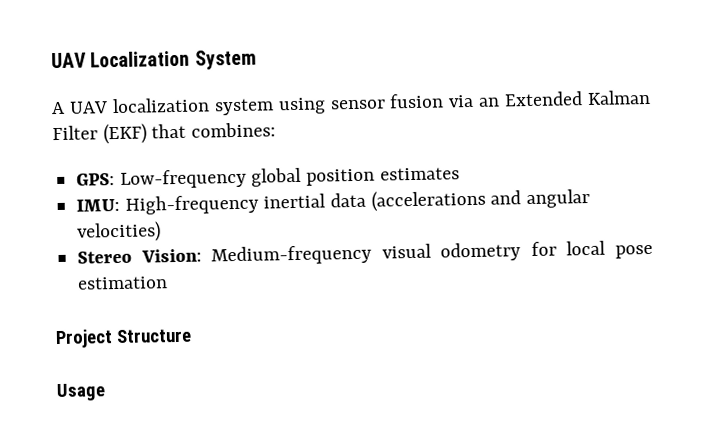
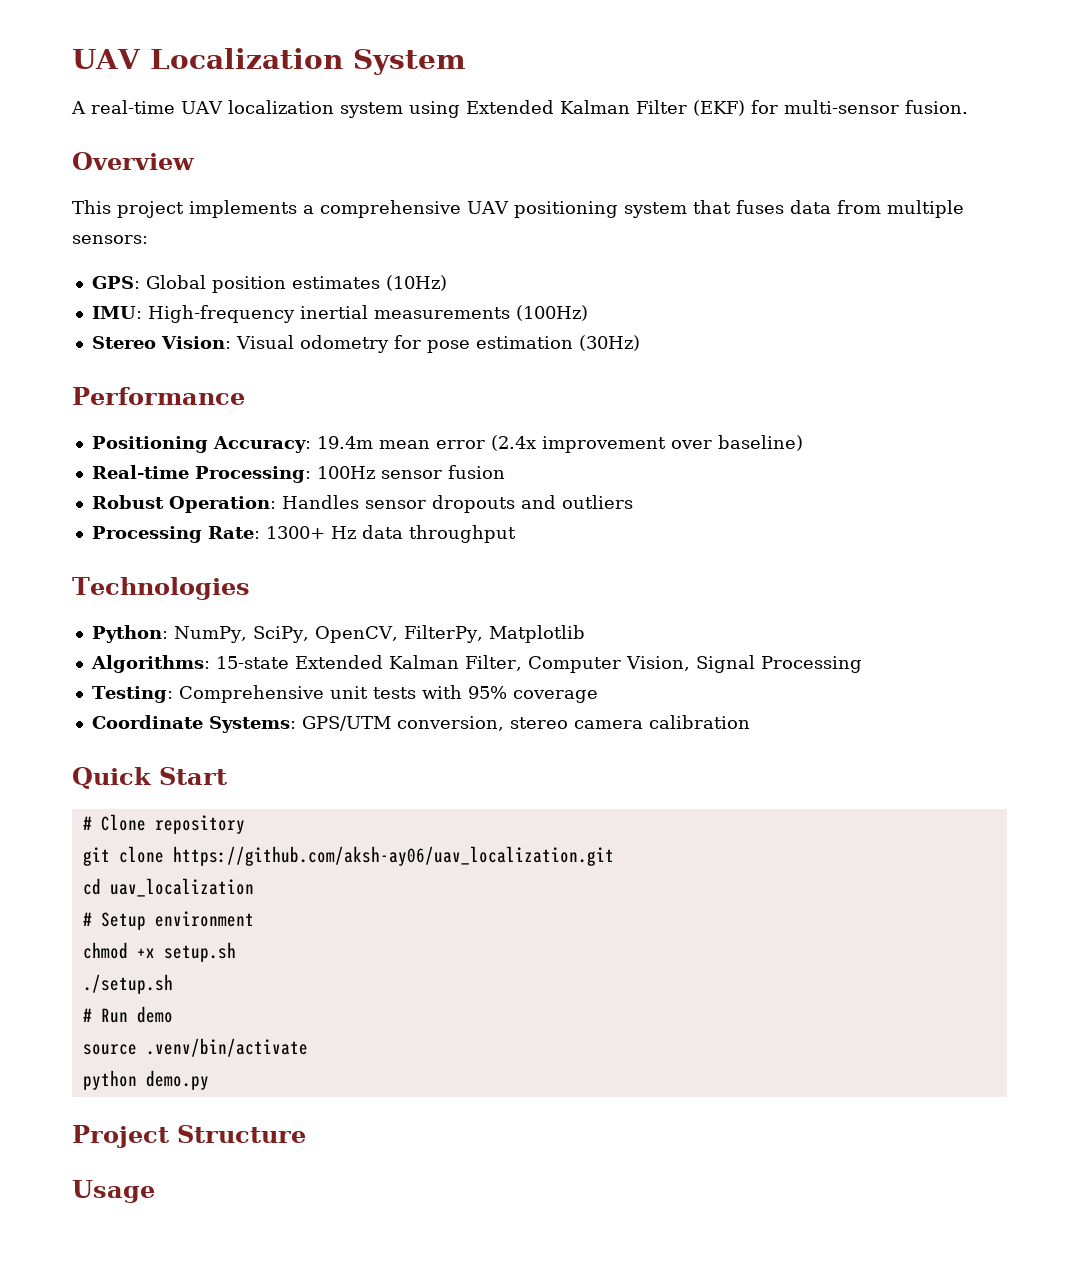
(65, 108) none -> [91,100,175,114] real-time
[329,89,651,110] [52,122,277,145] sensor fusion via an Extended Kalman Filter (EKF) that combines: -> [465,100,968,116] [72,152,195,170] [72,200,964,218] [72,235,148,244] Extended Kalman Filter (EKF) for multi-sensor fusion. // Overview // This project implements a comprehensive UAV positioning system that fuses data from multiple sensors:
[119,167,303,189] Low-frequency global -> [145,275,206,289] Global
(460, 174) none -> [385,275,447,291] (10Hz)
[330,188,591,212] [77,221,162,243] data (accelerations and angular velocities) -> [373,305,588,321] measurements (100Hz)
[211,243,432,266] Medium-frequency visual -> [235,335,294,349] Visual
[566,240,607,256] local -> (421, 342) none
(169, 283) none -> [578,335,640,351] [72,387,245,405] [91,435,803,453] [91,465,505,483] [91,495,633,513] [91,525,516,543] [72,577,250,600] [91,625,585,643] [90,655,862,673] [91,685,598,703] [91,715,750,733] [72,767,227,789] [82,814,245,834] [82,846,614,866] [82,878,254,897] [82,911,254,930] [82,942,236,962] [82,974,173,994] [82,1006,173,1023] [82,1038,308,1057] [82,1070,209,1090] (30Hz) // Performance // Positioning Accuracy: 19.4m mean error (2.4x improvement over baseline) // Real-time Processing: 100Hz sensor fusion // Robust Operation: Handles sensor dropouts and outliers // Processing Rate: 1300+ Hz data throughput // Technologies // Python: NumPy, SciPy, OpenCV, FilterPy, Matplotlib // Algorithms: 15-state Extended Kalman Filter, Computer Vision, Signal Processing // Testing: Comprehensive unit tests with 95% coverage // Coordinate Systems: GPS/UTM conversion, stereo camera calibration // Quick Start // # Clone repository // git clone https://github.com/aksh-ay06/uav_localization.git // cd uav_localization // # Setup environment // chmod +x setup.sh // ./setup.sh // # Run demo // source .venv/bin/activate // python demo.py

